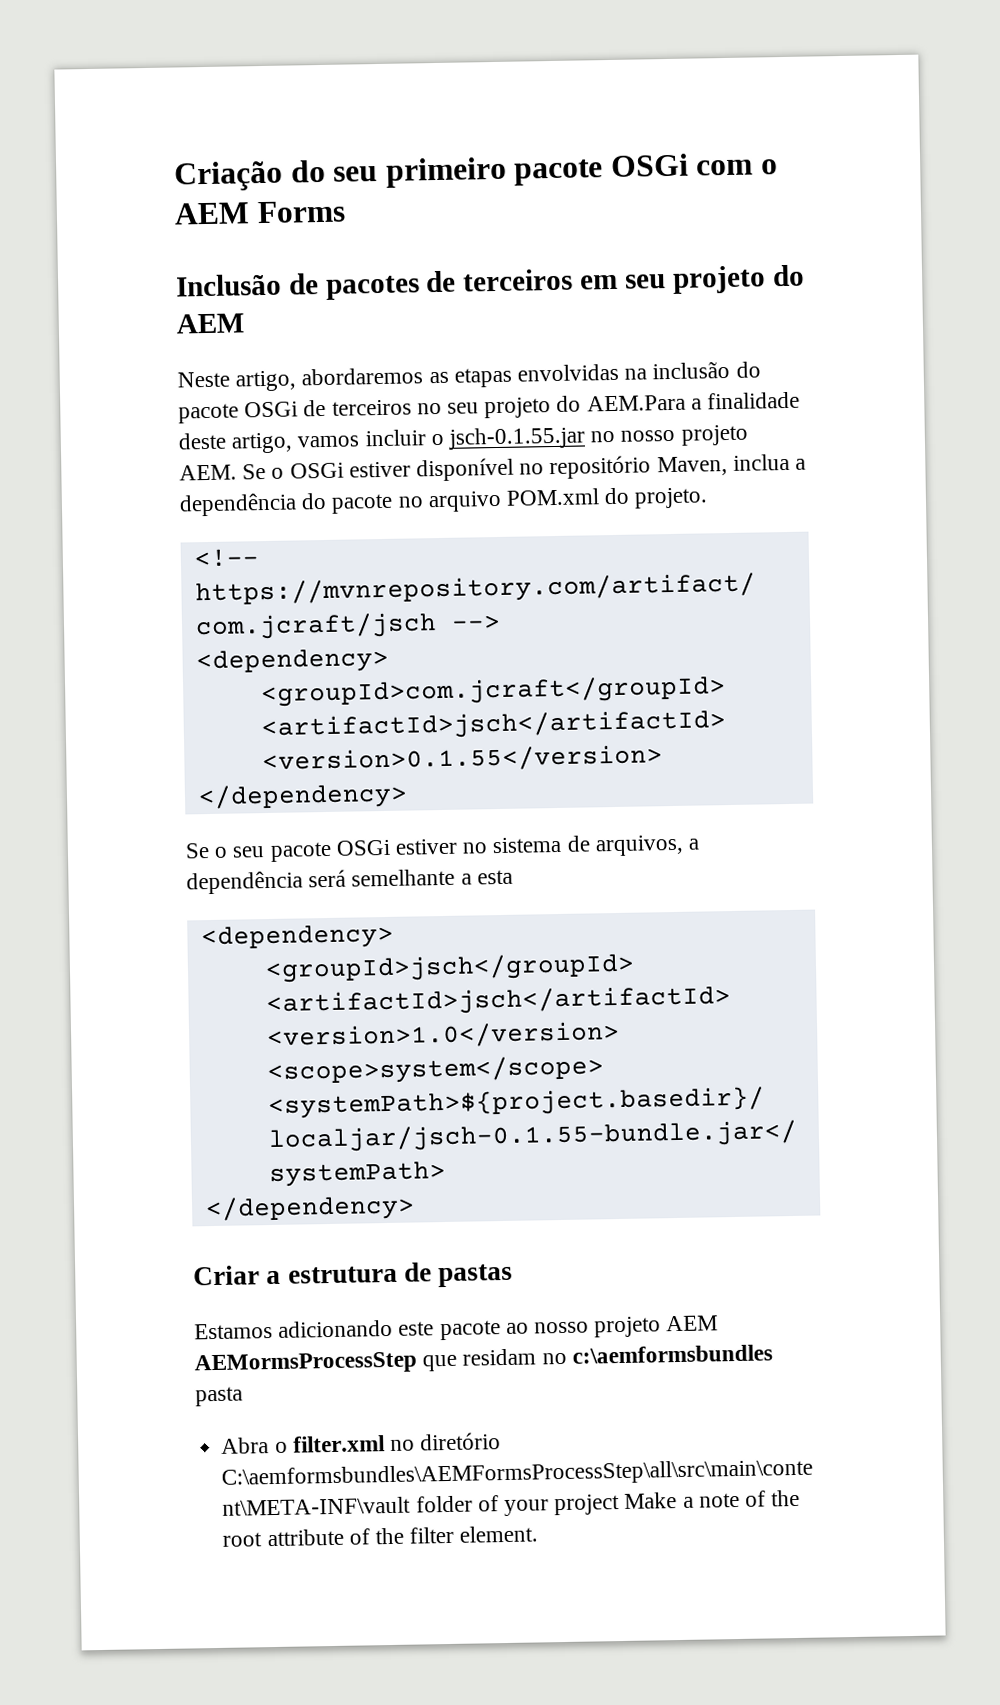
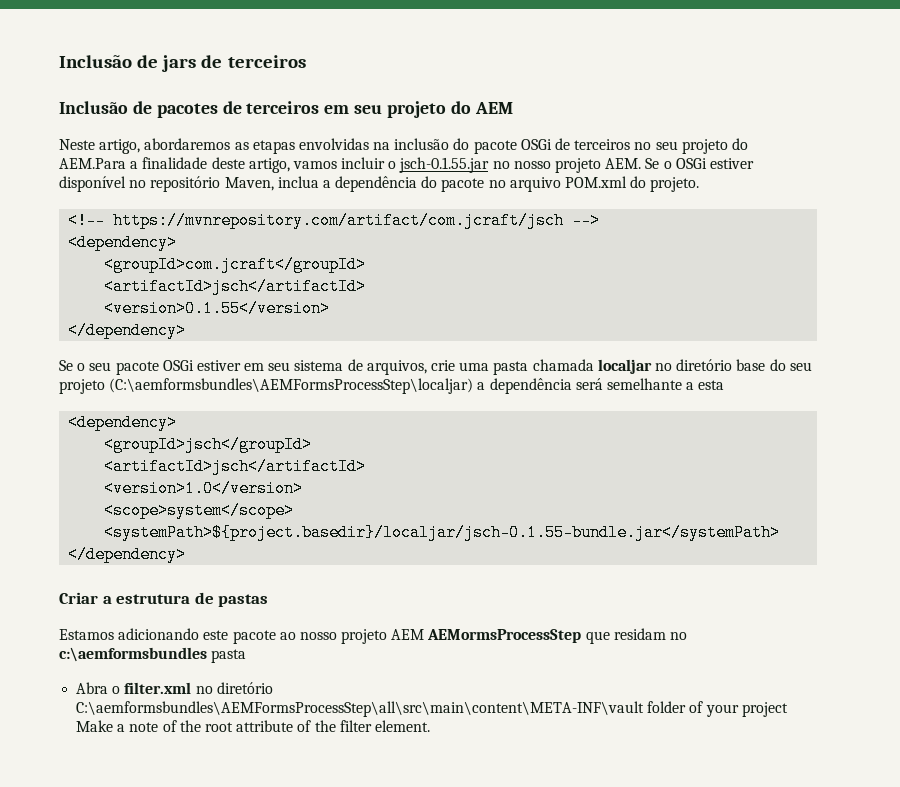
[174,153,778,192] [174,200,346,225] Criação do seu primeiro pacote OSGi com o AEM Forms -> [59,55,306,72] Inclusão de jars de terceiros
[462,842,489,854] no -> [244,362,291,371] em seu
(684, 845) none -> [431,359,812,375] [59,378,474,394] crie uma pasta chamada localjar no diretório base do seu projeto (C:\aemformsbundles\AEMFormsProcessStep\localjar)

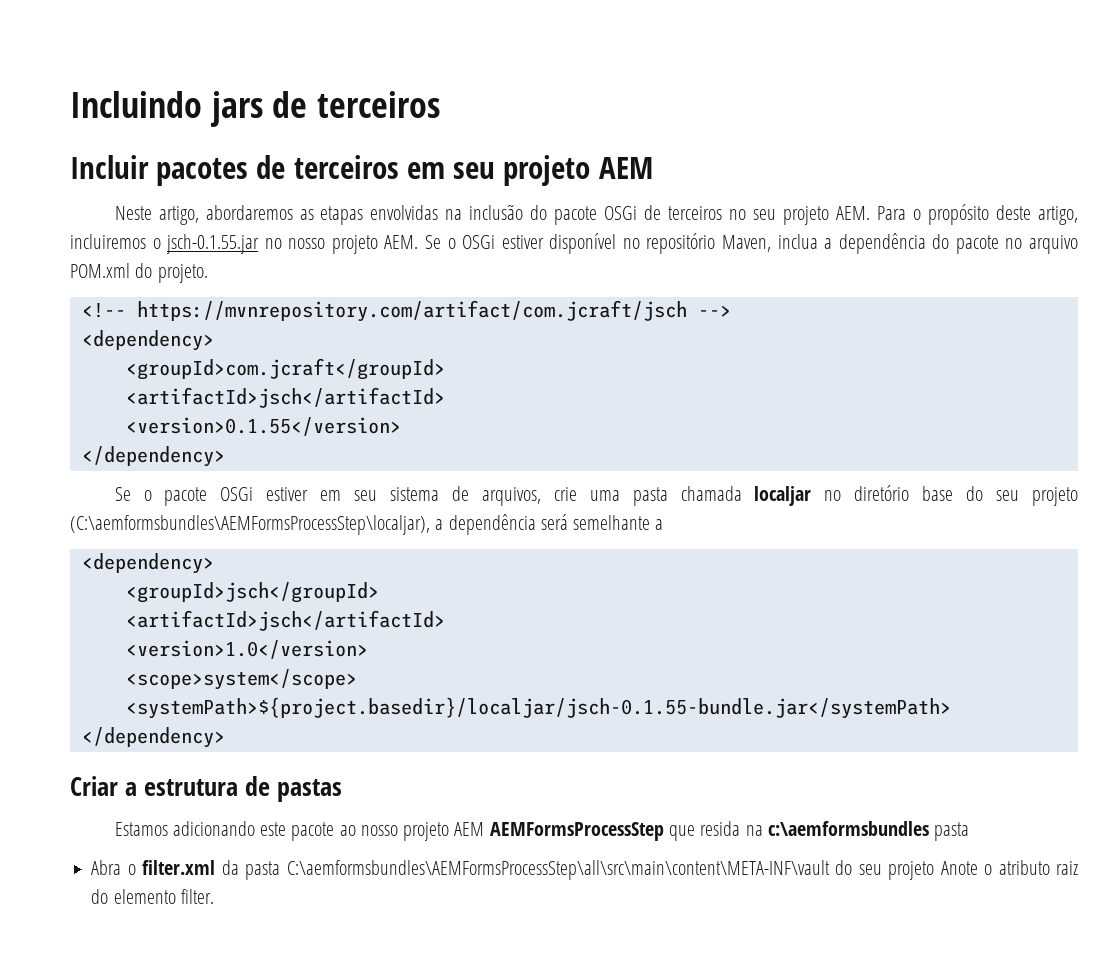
[59,55,159,68] Inclusão de -> [70,91,202,118] Incluindo
[59,101,152,114] Inclusão de -> [70,155,149,179] Incluir
[450,101,471,114] do -> (591, 170) none
[731,138,748,150] [59,157,386,173] do AEM.Para a finalidade deste artigo, vamos incluir -> [836,204,1078,225] [70,234,146,249] AEM. Para o propósito deste artigo, incluiremos
[89,362,112,371] seu -> (152, 495) none
[109,378,474,394] (C:\aemformsbundles\AEMFormsProcessStep\localjar) -> [70,515,430,535] (C:\aemformsbundles\AEMFormsProcessStep\localjar),
[698,380,725,390] esta -> (664, 524) none
[427,628,688,644] AEMormsProcessStep que residam no -> [489,821,763,841] AEMFormsProcessStep que resida na
[195,682,273,694] [76,701,788,717] [76,720,430,732] no diretório C:\aemformsbundles\AEMFormsProcessStep\all\src\main\content\META-INF\vault folder of your project Make a note of the root attribute of the filter element. -> [221,860,1079,880] [91,889,214,904] da pasta C:\aemformsbundles\AEMFormsProcessStep\all\src\main\content\META-INF\vault do seu projeto Anote o atributo raiz do elemento filter.

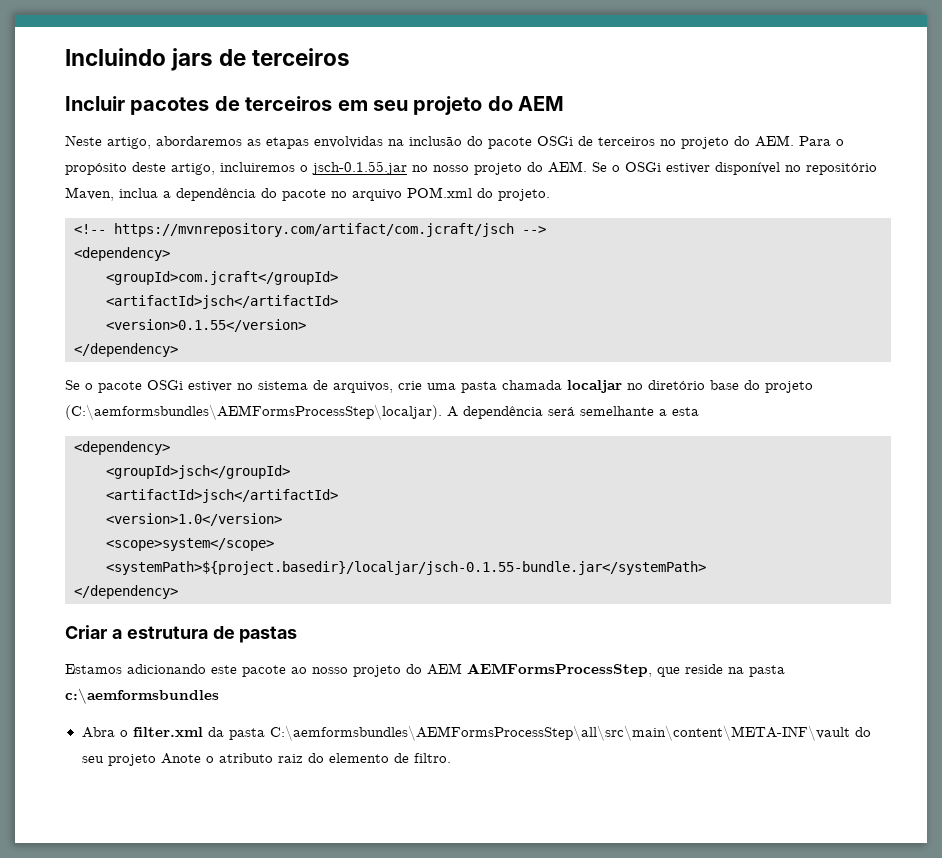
(591, 170) none -> [487,96,513,111] do
[753,206,830,225] seu projeto -> [681,136,750,149] projeto do
(378, 244) none -> [527,162,543,172] do
[320,490,378,501] em seu -> [237,383,253,390] no
[996,487,1078,506] [70,515,444,535] seu projeto (C:\aemformsbundles\AEMFormsProcessStep\localjar), a -> [765,381,813,393] [65,404,458,420] projeto (C:\aemformsbundles\AEMFormsProcessStep\localjar). A
(664, 524) none -> [672,407,699,416] esta
[454,821,763,841] AEM AEMFormsProcessStep que resida na -> [406,663,785,677] do AEM AEMFormsProcessStep, que reside na pasta
[934,822,970,841] pasta -> (219, 696) none
[180,889,214,904] filter. -> [393,753,451,763] de filtro.

